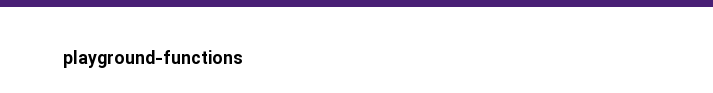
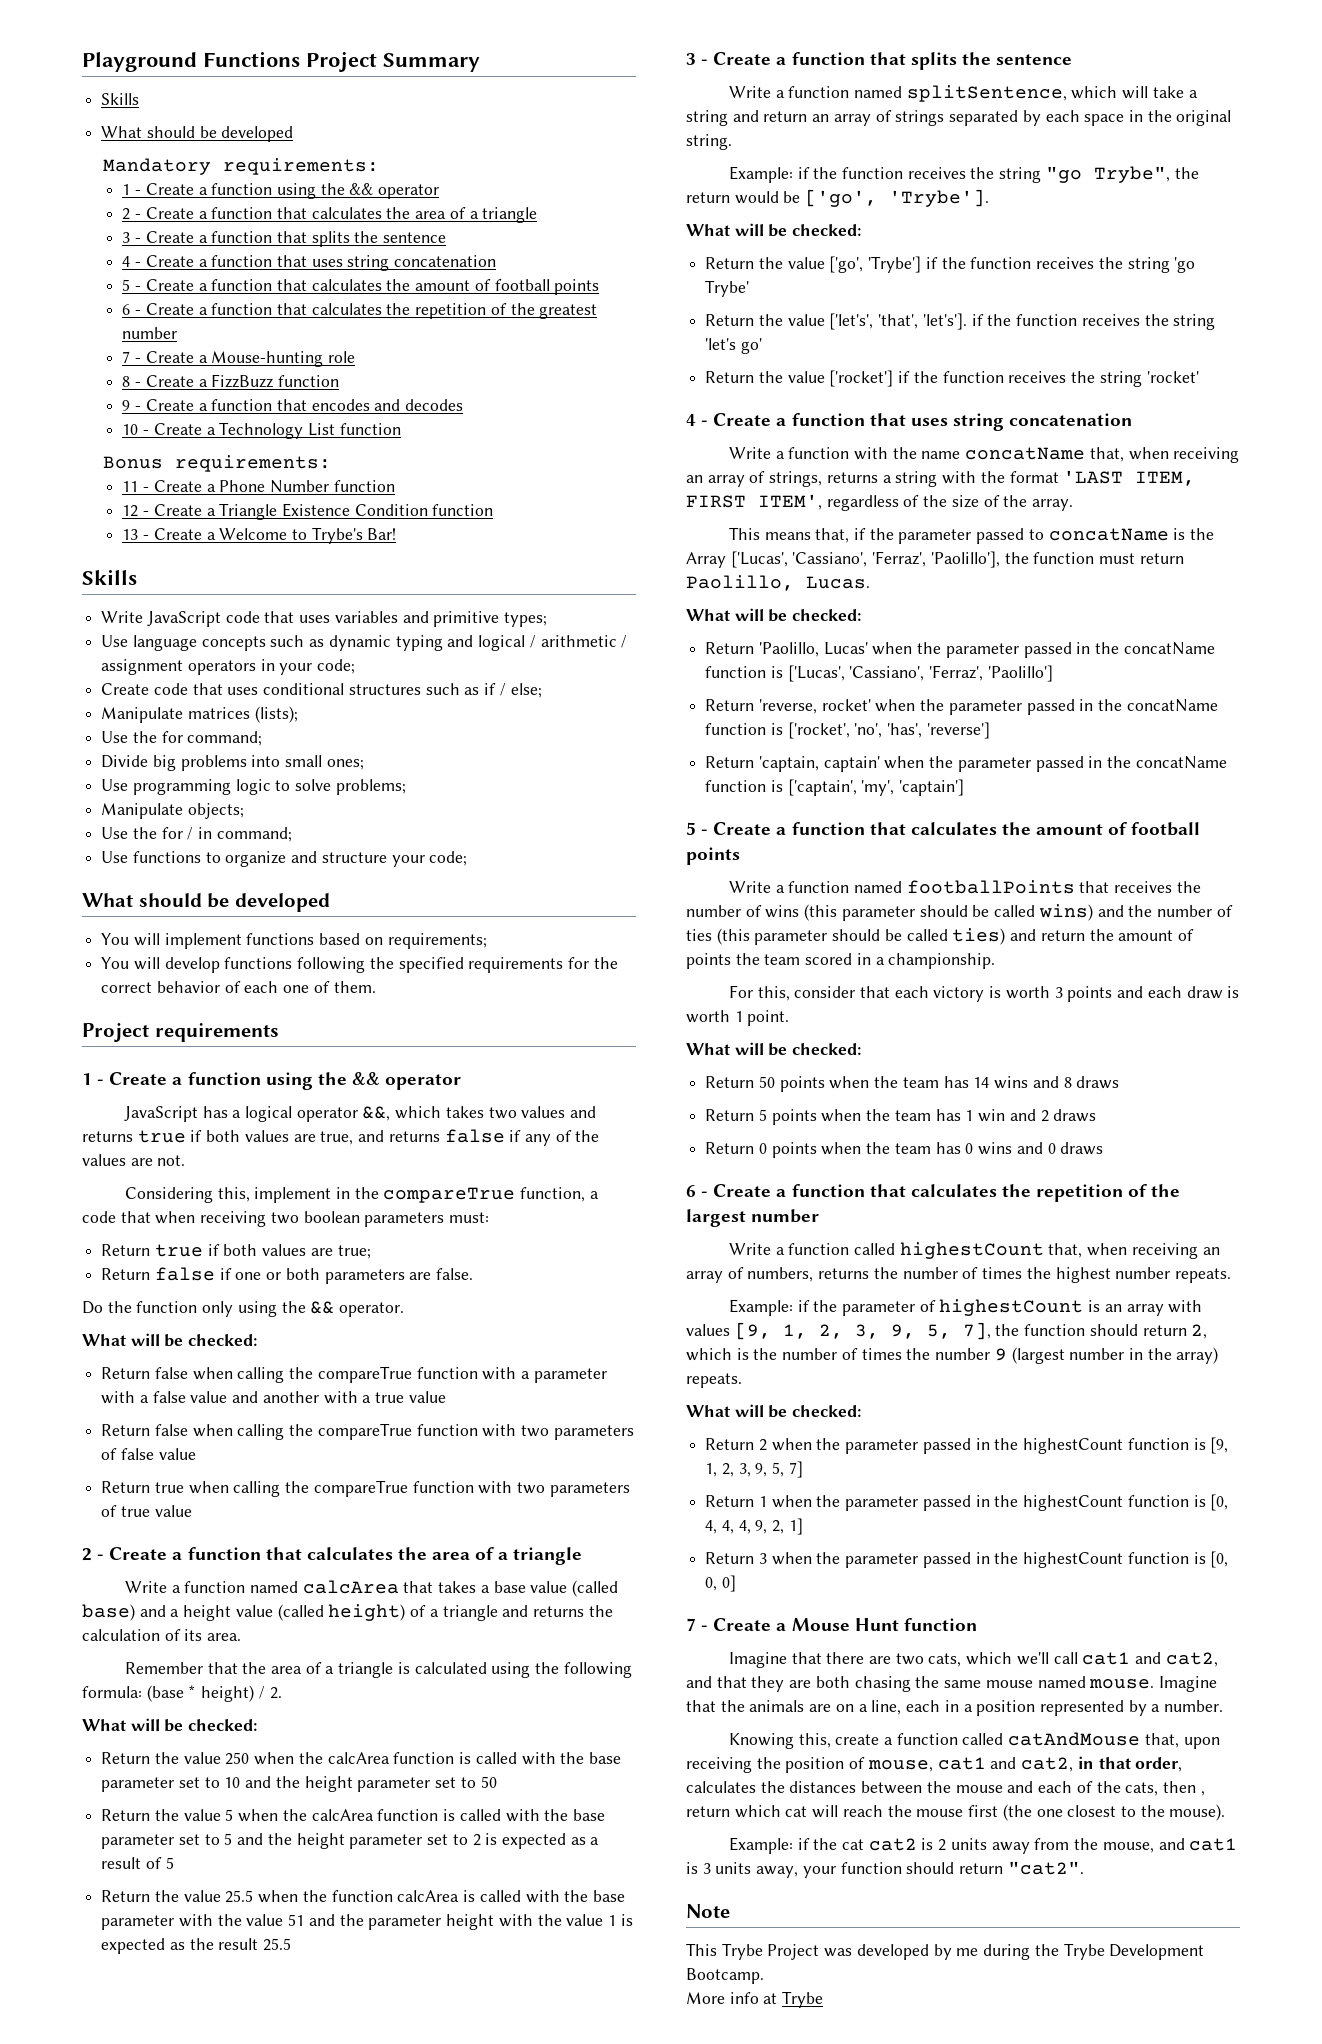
[63,50,243,68] playground-functions -> [82,51,480,72] [101,93,140,105] [101,126,294,142] [103,158,380,175] [122,183,440,199] [122,207,538,223] [122,231,447,247] [122,255,497,271] [122,279,600,295] [122,303,598,319] [122,327,178,339] [122,351,356,367] [122,374,340,388] [122,399,464,411] [122,422,401,439] [103,455,332,472] [122,480,395,493] [122,503,494,520] [122,527,397,544] [82,569,137,585] [101,611,548,627] [101,635,628,651] [101,659,356,675] [101,683,542,698] [101,706,298,723] [101,731,263,746] [101,755,364,771] [101,779,406,795] [101,803,244,819] [101,827,292,842] [101,851,468,867] [82,893,330,912] [101,933,487,949] [101,957,618,973] [101,981,376,993] [82,1023,279,1042] [82,1072,462,1090] [123,1106,597,1122] [82,1129,600,1146] [82,1154,186,1166] [124,1187,599,1203] [82,1211,490,1227] [101,1244,371,1259] [101,1267,474,1284] [82,1301,405,1317] [82,1333,258,1347] [101,1366,607,1383] [101,1391,446,1404] [101,1423,634,1440] [101,1448,196,1460] [101,1480,630,1497] [101,1505,192,1517] [82,1547,583,1565] [124,1580,619,1597] [82,1604,613,1621] [82,1629,242,1641] [124,1662,632,1678] [82,1685,282,1702] [82,1718,258,1732] [101,1752,621,1765] [101,1776,497,1792] [101,1809,605,1822] [101,1833,600,1849] [101,1857,174,1869] [101,1890,625,1903] [101,1914,633,1930] [101,1938,292,1954] [686,52,1073,70] [728,85,1198,102] [686,110,1232,126] [686,134,732,150] [728,166,1199,183] [686,189,990,207] [686,223,862,237] [705,256,1196,273] [705,280,750,297] [705,313,1216,330] [705,338,762,354] [705,370,1199,387] [686,413,1133,431] [728,447,1240,463] [686,470,1196,487] [686,494,1074,511] [728,527,1215,544] [686,551,1184,568] [686,575,870,591] [686,608,862,622] [705,642,1215,658] [705,665,1053,682] [705,699,1218,715] [705,722,990,739] [705,756,1227,772] [705,779,965,796] [686,822,1201,836] [686,847,740,865] [728,880,1201,894] [686,904,1233,921] [686,928,1194,945] [686,953,996,969] [728,985,1240,1002] [686,1010,790,1026] [686,1042,862,1056] [705,1076,1120,1092] [705,1109,1097,1125] [705,1142,1104,1158] [686,1184,1181,1202] [686,1209,820,1227] [728,1242,1220,1259] [686,1267,1231,1283] [728,1299,1203,1316] [686,1322,1208,1340] [686,1347,1219,1364] [686,1373,742,1388] [686,1404,862,1418] [705,1437,1229,1454] [705,1461,803,1478] [705,1494,1229,1511] [705,1518,803,1535] [705,1551,1229,1568] [705,1575,736,1592] [686,1618,977,1631] [728,1652,1218,1668] [686,1676,1217,1692] [686,1700,1224,1716] [728,1732,1220,1749] [686,1756,1183,1773] [686,1781,1205,1796] [686,1804,1226,1821] [728,1837,1238,1854] [686,1861,1084,1878] [686,1904,730,1918] [686,1943,1205,1960] [686,1968,764,1984] [686,1991,824,2008] Playground Functions Project Summary // Skills // What should be developed // Mandatory requirements: // 1 - Create a function using the && operator // 2 - Create a function that calculates the area of a triangle // 3 - Create a function that splits the sentence // 4 - Create a function that uses string concatenation // 5 - Create a function that calculates the amount of football points // 6 - Create a function that calculates the repetition of the greatest number // 7 - Create a Mouse-hunting role // 8 - Create a FizzBuzz function // 9 - Create a function that encodes and decodes // 10 - Create a Technology List function // Bonus requirements: // 11 - Create a Phone Number function // 12 - Create a Triangle Existence Condition function // 13 - Create a Welcome to Trybe's Bar! // Skills // Write JavaScript code that uses variables and primitive types; // Use language concepts such as dynamic typing and logical / arithmetic / assignment operators in your code; // Create code that uses conditional structures such as if / else; // Manipulate matrices (lists); // Use the for command; // Divide big problems into small ones; // Use programming logic to solve problems; // Manipulate objects; // Use the for / in command; // Use functions to organize and structure your code; // What should be developed // You will implement functions based on requirements; // You will develop functions following the specified requirements for the correct behavior of each one of them. // Project requirements // 1 - Create a function using the && operator // JavaScript has a logical operator &&, which takes two values and returns true if both values are true, and returns false if any of the values are not. // Considering this, implement in the compareTrue function, a code that when receiving two boolean parameters must: // Return true if both values are true; // Return false if one or both parameters are false. // Do the function only using the && operator. // What will be checked: // Return false when calling the compareTrue function with a parameter with a false value and another with a true value // Return false when calling the compareTrue function with two parameters of false value // Return true when calling the compareTrue function with two parameters of true value // 2 - Create a function that calculates the area of a triangle // Write a function named calcArea that takes a base value (called base) and a height value (called height) of a triangle and returns the calculation of its area. // Remember that the area of a triangle is calculated using the following formula: (base * height) / 2. // What will be checked: // Return the value 250 when the calcArea function is called with the base parameter set to 10 and the height parameter set to 50 // Return the value 5 when the calcArea function is called with the base parameter set to 5 and the height parameter set to 2 is expected as a result of 5 // Return the value 25.5 when the function calcArea is called with the base parameter with the value 51 and the parameter height with the value 1 is expected as the result 25.5 // 3 - Create a function that splits the sentence // Write a function named splitSentence, which will take a string and return an array of strings separated by each space in the original string. // Example: if the function receives the string "go Trybe", the return would be ['go', 'Trybe']. // What will be checked: // Return the value ['go', 'Trybe'] if the function receives the string 'go Trybe' // Return the value ['let's', 'that', 'let's']. if the function receives the string 'let's go' // Return the value ['rocket'] if the function receives the string 'rocket' // 4 - Create a function that uses string concatenation // Write a function with the name concatName that, when receiving an array of strings, returns a string with the format 'LAST ITEM, FIRST ITEM', regardless of the size of the array. // This means that, if the parameter passed to concatName is the Array ['Lucas', 'Cassiano', 'Ferraz', 'Paolillo'], the function must return Paolillo, Lucas. // What will be checked: // Return 'Paolillo, Lucas' when the parameter passed in the concatName function is ['Lucas', 'Cassiano', 'Ferraz', 'Paolillo'] // Return 'reverse, rocket' when the parameter passed in the concatName function is ['rocket', 'no', 'has', 'reverse'] // Return 'captain, captain' when the parameter passed in the concatName function is ['captain', 'my', 'captain'] // 5 - Create a function that calculates the amount of football points // Write a function named footballPoints that receives the number of wins (this parameter should be called wins) and the number of ties (this parameter should be called ties) and return the amount of points the team scored in a championship. // For this, consider that each victory is worth 3 points and each draw is worth 1 point. // What will be checked: // Return 50 points when the team has 14 wins and 8 draws // Return 5 points when the team has 1 win and 2 draws // Return 0 points when the team has 0 wins and 0 draws // 6 - Create a function that calculates the repetition of the largest number // Write a function called highestCount that, when receiving an array of numbers, returns the number of times the highest number repeats. // Example: if the parameter of highestCount is an array with values [9, 1, 2, 3, 9, 5, 7], the function should return 2, which is the number of times the number 9 (largest number in the array) repeats. // What will be checked: // Return 2 when the parameter passed in the highestCount function is [9, 1, 2, 3, 9, 5, 7] // Return 1 when the parameter passed in the highestCount function is [0, 4, 4, 4, 9, 2, 1] // Return 3 when the parameter passed in the highestCount function is [0, 0, 0] // 7 - Create a Mouse Hunt function // Imagine that there are two cats, which we'll call cat1 and cat2, and that they are both chasing the same mouse named mouse. Imagine that the animals are on a line, each in a position represented by a number. // Knowing this, create a function called catAndMouse that, upon receiving the position of mouse, cat1 and cat2, in that order, calculates the distances between the mouse and each of the cats, then , return which cat will reach the mouse first (the one closest to the mouse). // Example: if the cat cat2 is 2 units away from the mouse, and cat1 is 3 units away, your function should return "cat2". // Note // This Trybe Project was developed by me during the Trybe Development Bootcamp. // More info at Trybe

